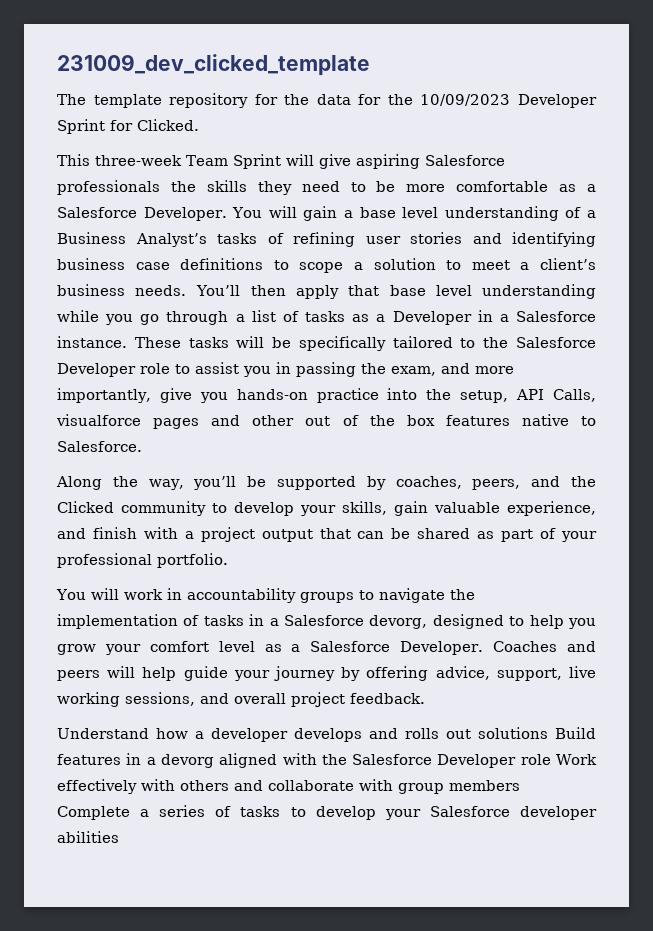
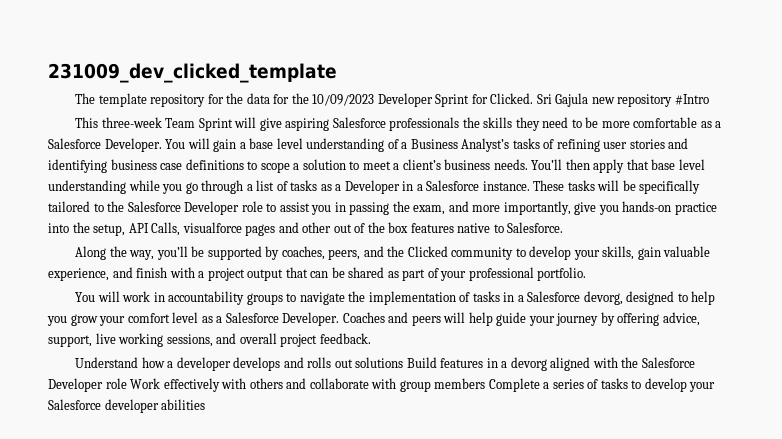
(199, 125) none -> [536,93,709,107] Sri Gajula new repository #Intro

